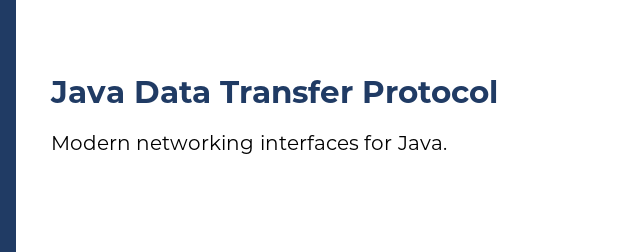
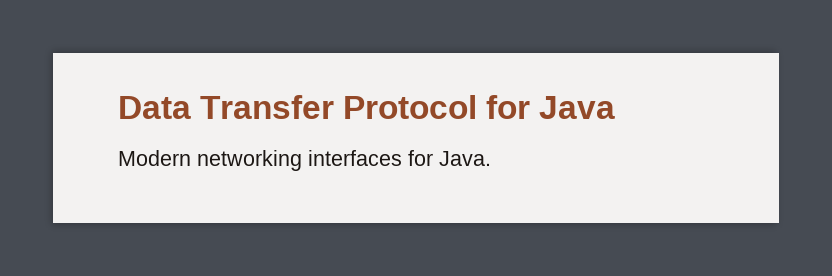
[50,81,125,103] Java -> (118, 107) none
(498, 91) none -> [486,95,616,119] for Java

